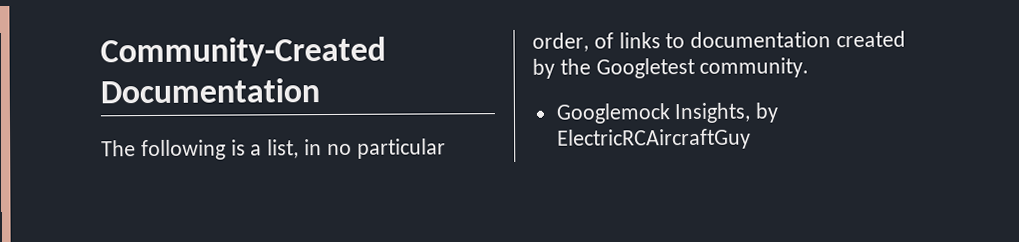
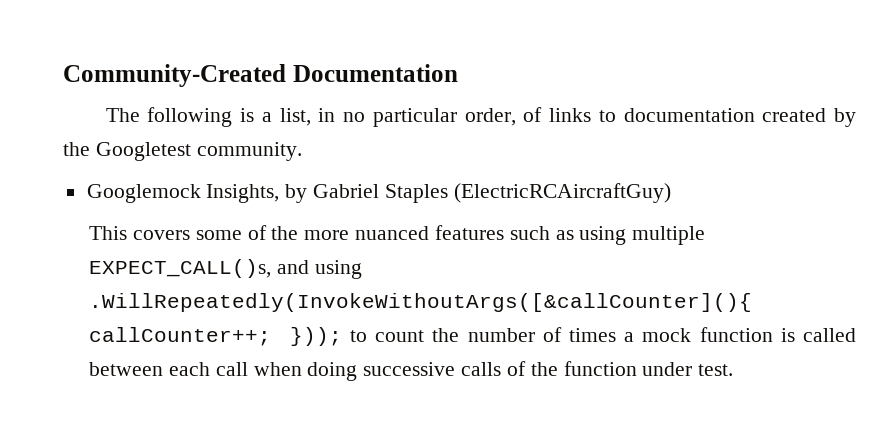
[556,128,751,150] ElectricRCAircraftGuy -> [313,183,671,203] [89,225,706,245] [89,259,362,279] [89,293,753,312] [89,327,856,346] [89,361,734,381] Gabriel Staples (ElectricRCAircraftGuy) // This covers some of the more nuanced features such as using multiple EXPECT_CALL()s, and using .WillRepeatedly(InvokeWithoutArgs([&callCounter](){ callCounter++; })); to count the number of times a mock function is called between each call when doing successive calls of the function under test.

